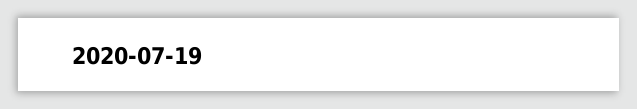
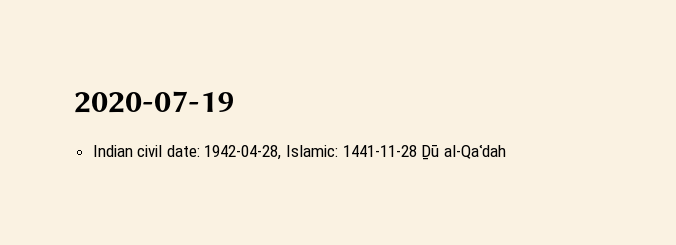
(202, 55) none -> [92,144,506,160] // Indian civil date: 1942-04-28, Islamic: 1441-11-28 Ḏū al-Qaʿdah

